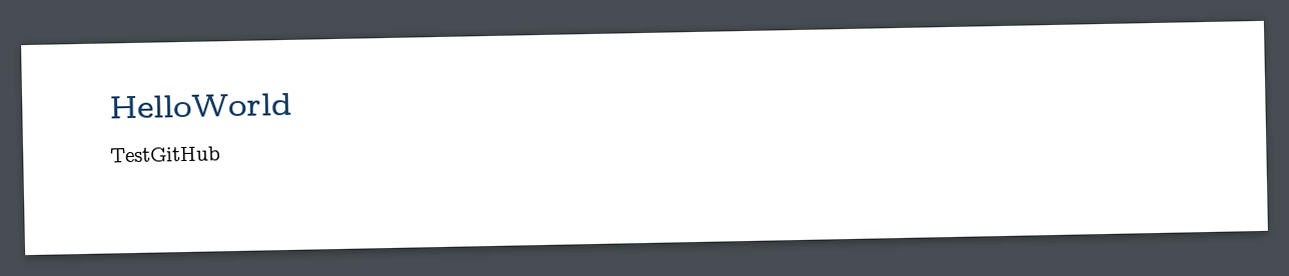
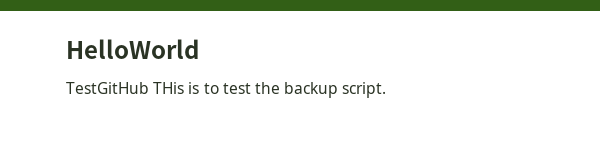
(221, 154) none -> [153,82,387,98] THis is to test the backup script.

